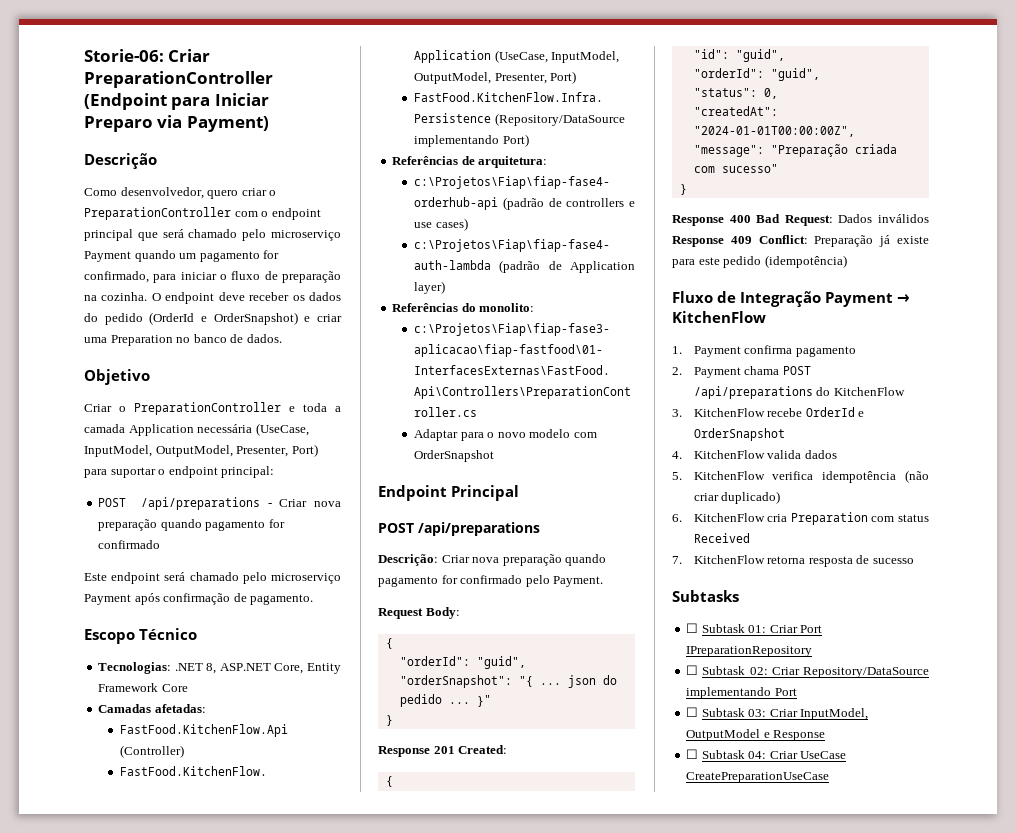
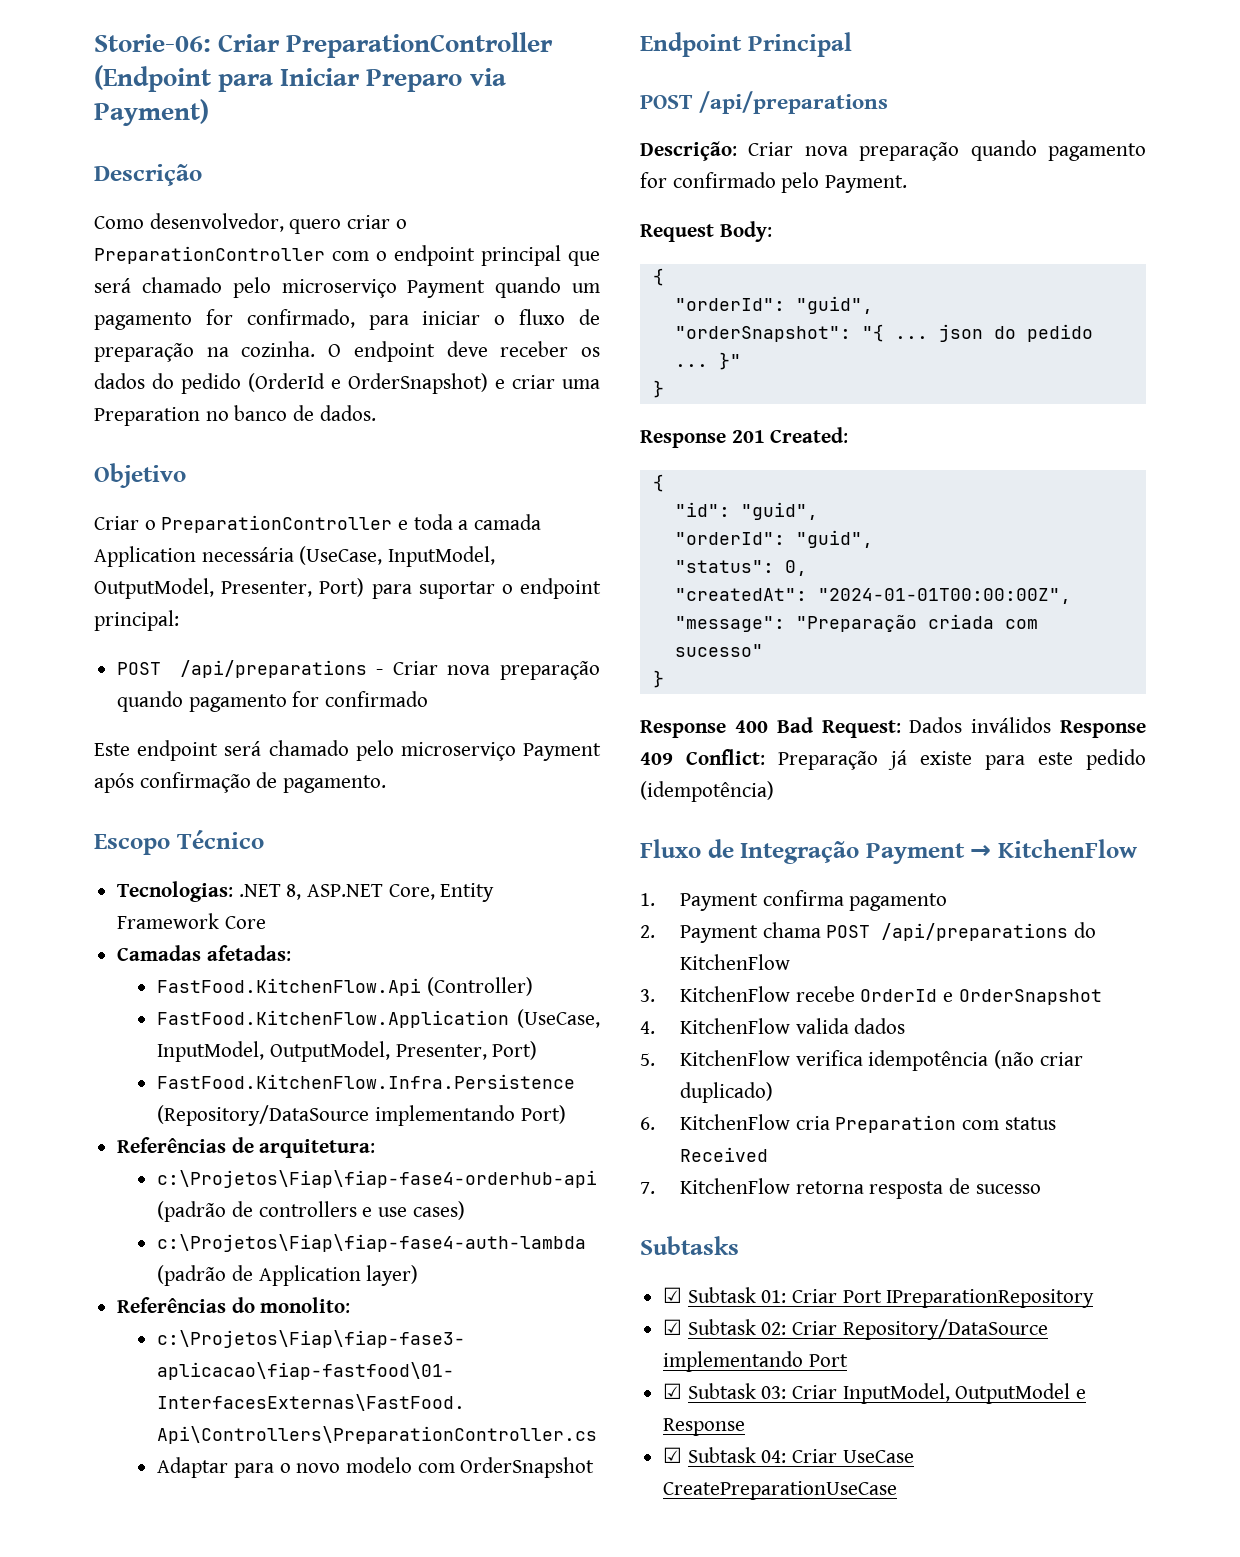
[686,623,699,633] ☐ -> [663,1287,683,1303] ☑
[686,665,699,675] ☐ -> [663,1319,683,1335] ☑
[686,707,699,717] ☐ -> [663,1383,683,1399] ☑
[686,749,699,759] ☐ -> [663,1447,683,1463] ☑

